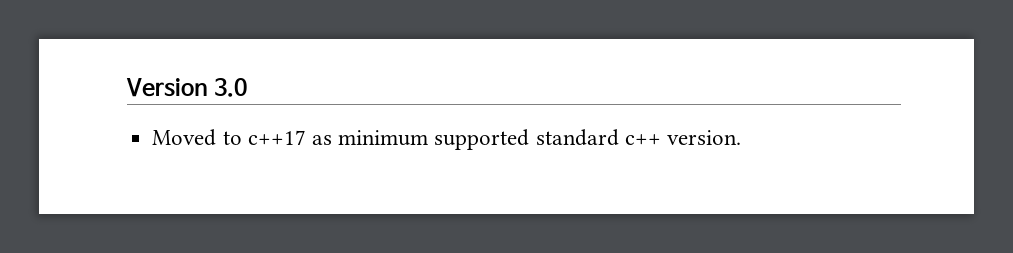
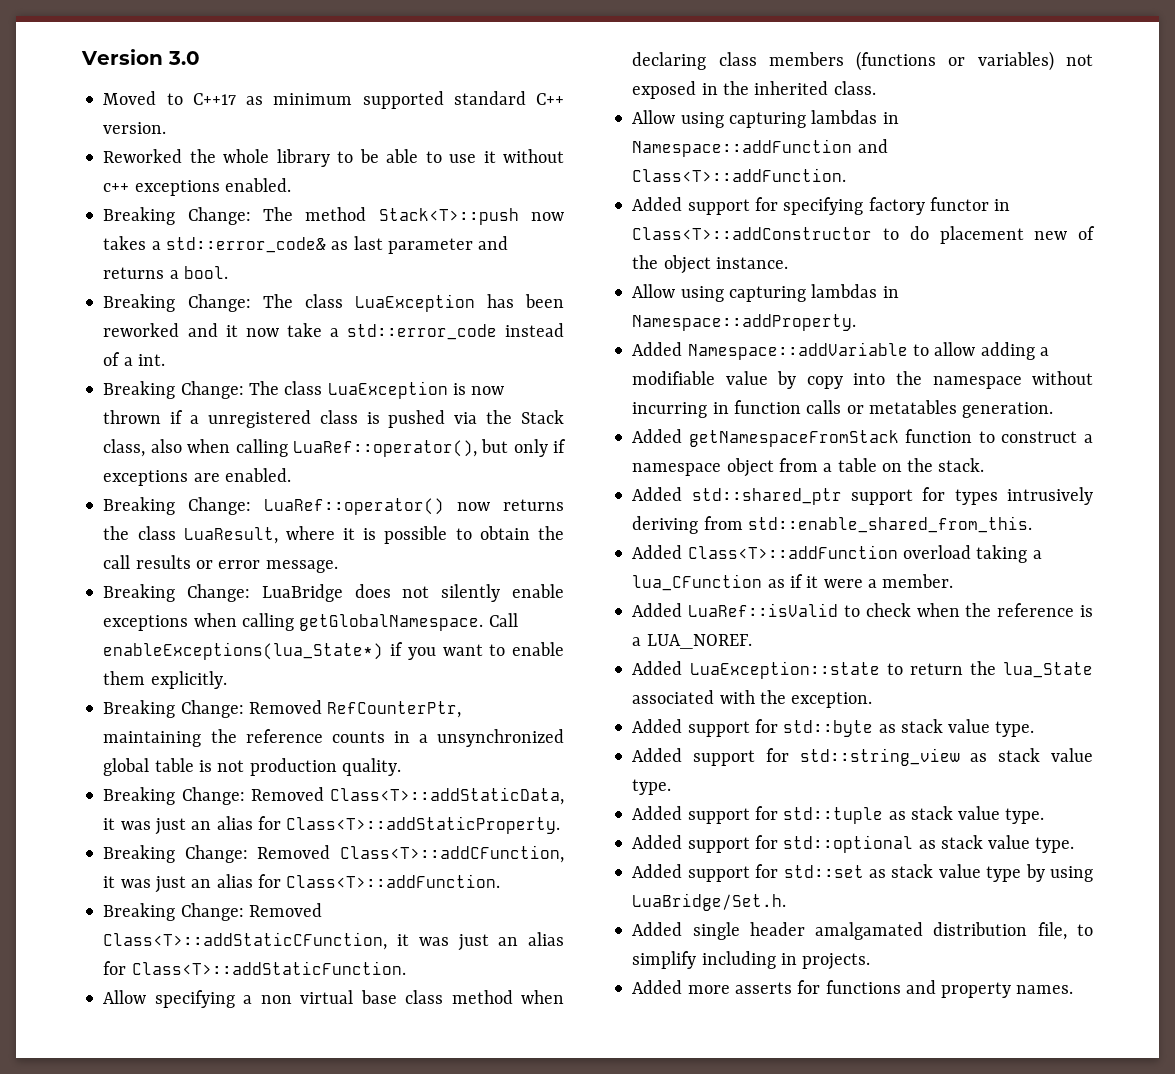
[247,130,306,145] c++17 -> [192,93,236,105] C++17
[624,130,741,145] c++ version. -> [536,93,564,105] [103,122,167,134] [103,149,564,167] [103,178,291,196] [103,207,564,225] [103,236,509,254] [103,266,228,279] [103,294,564,312] [103,323,564,340] [103,352,165,366] [103,381,505,399] [103,410,564,428] [103,439,566,457] [103,468,291,486] [103,497,564,515] [103,526,564,544] [103,555,338,573] [103,584,564,602] [103,613,518,631] [103,642,564,660] [103,671,227,689] [103,700,462,718] [103,729,565,747] [103,758,401,776] [103,787,564,805] [103,816,561,835] [103,845,564,863] [103,874,501,893] [103,903,322,921] [103,932,564,951] [103,961,406,975] [103,990,565,1008] [632,51,1093,71] [632,81,876,99] [632,110,899,128] [632,139,888,157] [632,168,847,182] [632,197,1011,215] [632,226,1095,244] [632,255,788,274] [632,284,899,302] [632,314,857,331] [632,342,1049,360] [632,371,1093,389] [632,400,1054,418] [632,429,1093,447] [632,458,985,477] [632,487,1093,505] [632,516,1032,534] [632,545,1042,563] [632,574,954,591] [632,603,1093,617] [632,634,752,649] [632,661,1093,679] [632,690,873,708] [632,719,1035,737] [632,748,1093,766] [632,779,672,795] [632,806,1045,824] [632,835,1075,853] [632,864,1093,882] [632,893,787,911] [632,922,1093,940] [632,951,871,970] [632,980,1074,998] C++ version. // Reworked the whole library to be able to use it without c++ exceptions enabled. // Breaking Change: The method Stack<T>::push now takes a std::error_code& as last parameter and returns a bool. // Breaking Change: The class LuaException has been reworked and it now take a std::error_code instead of a int. // Breaking Change: The class LuaException is now thrown if a unregistered class is pushed via the Stack class, also when calling LuaRef::operator(), but only if exceptions are enabled. // Breaking Change: LuaRef::operator() now returns the class LuaResult, where it is possible to obtain the call results or error message. // Breaking Change: LuaBridge does not silently enable exceptions when calling getGlobalNamespace. Call enableExceptions(lua_State*) if you want to enable them explicitly. // Breaking Change: Removed RefCounterPtr, maintaining the reference counts in a unsynchronized global table is not production quality. // Breaking Change: Removed Class<T>::addStaticData, it was just an alias for Class<T>::addStaticProperty. // Breaking Change: Removed Class<T>::addCFunction, it was just an alias for Class<T>::addFunction. // Breaking Change: Removed Class<T>::addStaticCFunction, it was just an alias for Class<T>::addStaticFunction. // Allow specifying a non virtual base class method when declaring class members (functions or variables) not exposed in the inherited class. // Allow using capturing lambdas in Namespace::addFunction and Class<T>::addFunction. // Added support for specifying factory functor in Class<T>::addConstructor to do placement new of the object instance. // Allow using capturing lambdas in Namespace::addProperty. // Added Namespace::addVariable to allow adding a modifiable value by copy into the namespace without incurring in function calls or metatables generation. // Added getNamespaceFromStack function to construct a namespace object from a table on the stack. // Added std::shared_ptr support for types intrusively deriving from std::enable_shared_from_this. // Added Class<T>::addFunction overload taking a lua_CFunction as if it were a member. // Added LuaRef::isValid to check when the reference is a LUA_NOREF. // Added LuaException::state to return the lua_State associated with the exception. // Added support for std::byte as stack value type. // Added support for std::string_view as stack value type. // Added support for std::tuple as stack value type. // Added support for std::optional as stack value type. // Added support for std::set as stack value type by using LuaBridge/Set.h. // Added single header amalgamated distribution file, to simplify including in projects. // Added more asserts for functions and property names.

